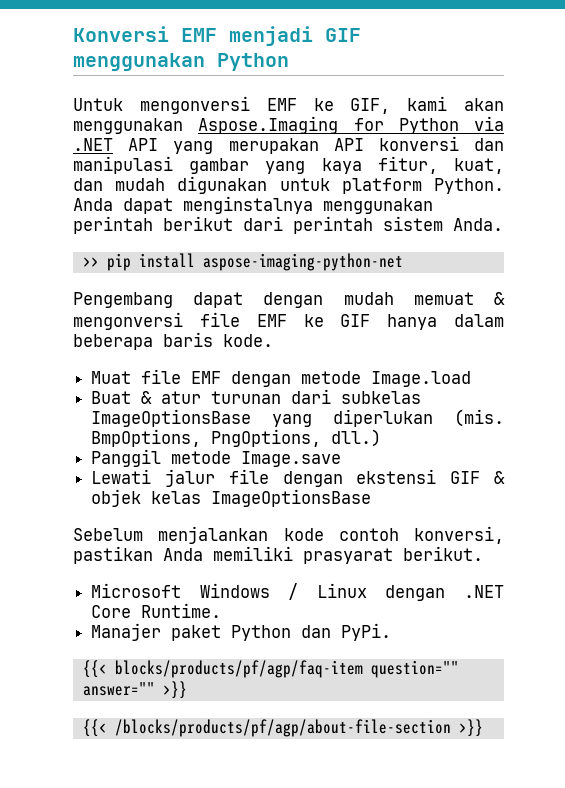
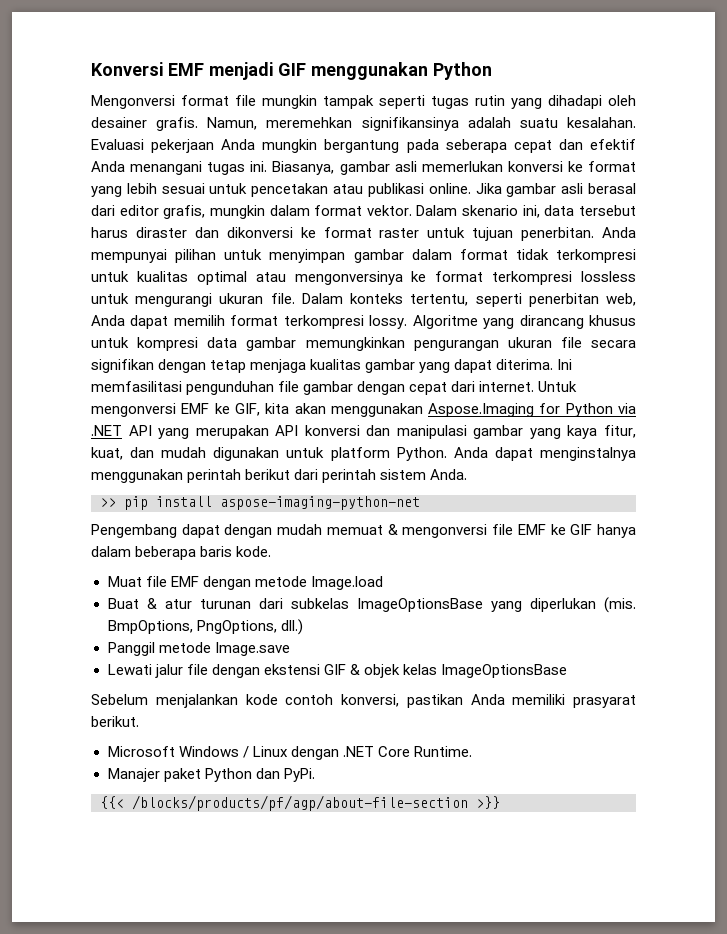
(289, 62) none -> [91,95,636,109] [91,117,637,131] [91,139,637,153] [91,161,637,175] [91,183,636,197] [91,205,636,219] [91,227,636,241] [91,249,636,263] [91,271,636,285] [91,293,637,307] [91,315,637,329] [91,337,636,351] [91,359,573,373] [91,381,535,395] Mengonversi format file mungkin tampak seperti tugas rutin yang dihadapi oleh desainer grafis. Namun, meremehkan signifikansinya adalah suatu kesalahan. Evaluasi pekerjaan Anda mungkin bergantung pada seberapa cepat dan efektif Anda menangani tugas ini. Biasanya, gambar asli memerlukan konversi ke format yang lebih sesuai untuk pencetakan atau publikasi online. Jika gambar asli berasal dari editor grafis, mungkin dalam format vektor. Dalam skenario ini, data tersebut harus diraster dan dikonversi ke format raster untuk tujuan penerbitan. Anda mempunyai pilihan untuk menyimpan gambar dalam format tidak terkompresi untuk kualitas optimal atau mengonversinya ke format terkompresi lossless untuk mengurangi ukuran file. Dalam konteks tertentu, seperti penerbitan web, Anda dapat memilih format terkompresi lossy. Algoritme yang dirancang khusus untuk kompresi data gambar memungkinkan pengurangan ukuran file secara signifikan dengan tetap menjaga kualitas gambar yang dapat diterima. Ini memfasilitasi pengunduhan file gambar dengan cepat dari internet.
[407,96,448,111] kami -> [265,403,290,414] kita
[82,660,459,678] [82,681,187,699] // {{< blocks/products/pf/agp/faq-item question="" answer="" >}} -> (315, 775) none

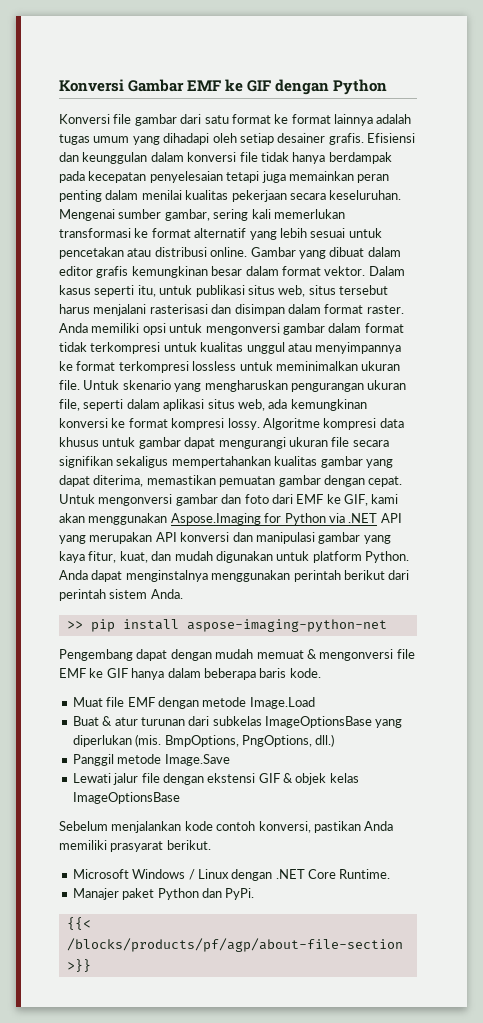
[91,62,492,80] [91,95,505,109] Konversi EMF menjadi GIF menggunakan Python // Mengonversi format file mungkin tampak seperti tugas rutin -> [59,79,388,95] [59,114,412,126] [59,134,130,145] Konversi Gambar EMF ke GIF dengan Python // Konversi file gambar dari satu format ke format lainnya adalah tugas umum
(636, 100) none -> [239,133,274,145] setiap
[207,117,637,131] [91,139,637,153] [91,161,637,175] Namun, meremehkan signifikansinya adalah suatu kesalahan. Evaluasi pekerjaan Anda mungkin bergantung pada seberapa cepat dan efektif Anda menangani tugas ini. Biasanya, gambar asli memerlukan konversi ke format -> [367,133,415,143] [59,152,392,164] [59,171,390,183] [59,190,402,202] [59,209,345,221] [59,228,247,238] Efisiensi dan keunggulan dalam konversi file tidak hanya berdampak pada kecepatan penyelesaian tetapi juga memainkan peran penting dalam menilai kualitas pekerjaan secara keseluruhan. Mengenai sumber gambar, sering kali memerlukan transformasi ke format alternatif
[367,183,636,197] [91,205,636,219] [91,227,636,241] [91,249,346,263] publikasi online. Jika gambar asli berasal dari editor grafis, mungkin dalam format vektor. Dalam skenario ini, data tersebut harus diraster dan dikonversi ke format raster untuk tujuan penerbitan. Anda mempunyai pilihan untuk menyimpan -> [154,247,401,259] [59,266,405,278] [59,285,388,297] [59,304,404,316] [59,323,280,335] distribusi online. Gambar yang dibuat dalam editor grafis kemungkinan besar dalam format vektor. Dalam kasus seperti itu, untuk publikasi situs web, situs tersebut harus menjalani rasterisasi dan disimpan dalam format raster. Anda memiliki opsi untuk mengonversi
[196,271,403,285] optimal atau mengonversinya -> [246,342,402,354] unggul atau menyimpannya
[135,293,213,307] mengurangi -> [275,361,358,371] meminimalkan
[301,293,637,307] [91,315,637,329] [91,337,499,351] Dalam konteks tertentu, seperti penerbitan web, Anda dapat memilih format terkompresi lossy. Algoritme yang dirancang khusus untuk kompresi data gambar memungkinkan pengurangan -> [83,380,407,392] [59,399,367,411] [59,418,404,430] [59,437,286,449] Untuk skenario yang mengharuskan pengurangan ukuran file, seperti dalam aplikasi situs web, ada kemungkinan konversi ke format kompresi lossy. Algoritme kompresi data khusus untuk gambar dapat mengurangi
[158,359,307,373] dengan tetap menjaga -> [116,456,271,468] sekaligus mempertahankan
[496,359,573,370] [91,381,578,395] [91,403,176,417] diterima. Ini memfasilitasi pengunduhan file gambar dengan cepat dari internet. Untuk mengonversi -> [93,475,403,487] [59,494,293,506] diterima, memastikan pemuatan gambar dengan cepat. Untuk mengonversi gambar dan foto dari
[265,403,290,414] kita -> [371,494,399,504] kami
[310,576,383,590] Image.load -> [249,697,315,709] Image.Load
[214,642,290,656] Image.save -> [164,754,230,766] Image.Save

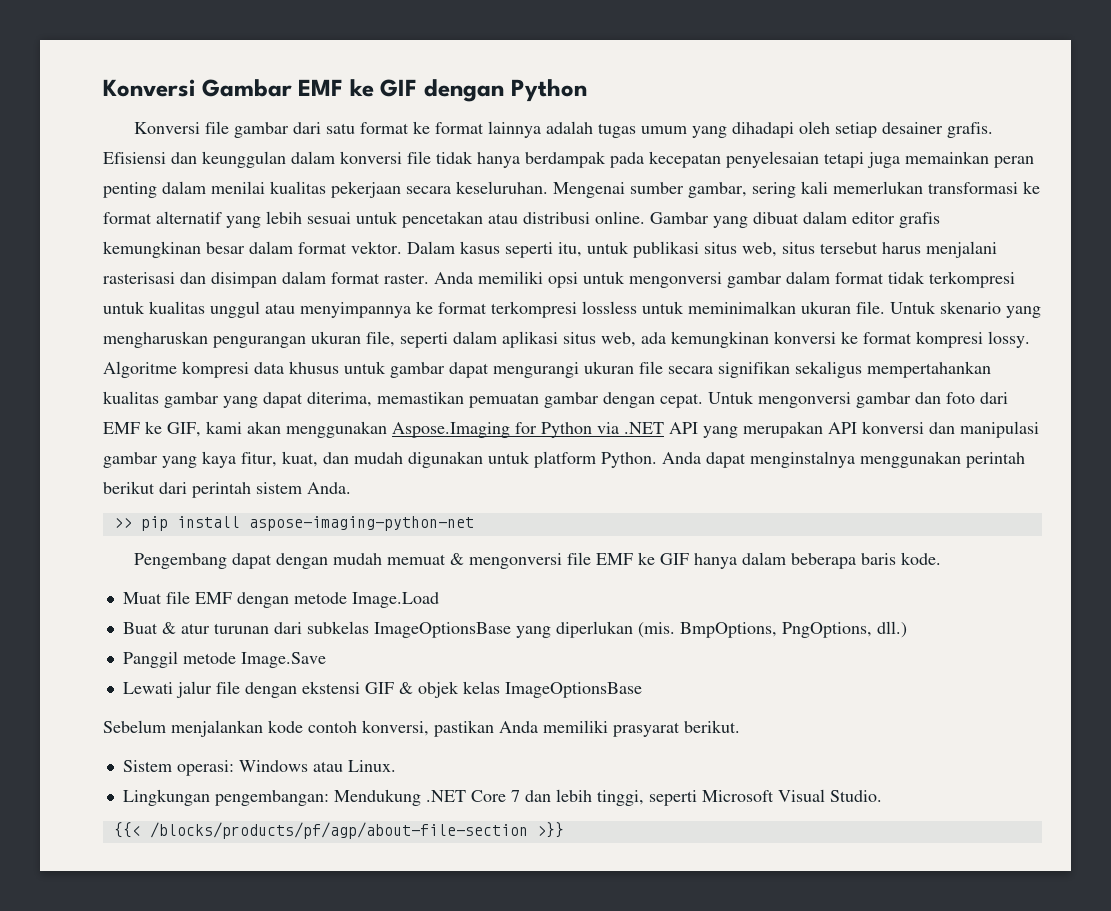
[72,869,391,881] [72,888,255,900] Microsoft Windows / Linux dengan .NET Core Runtime. // Manajer paket Python dan PyPi. -> [122,760,396,776] [122,789,882,806] Sistem operasi: Windows atau Linux. // Lingkungan pengembangan: Mendukung .NET Core 7 dan lebih tinggi, seperti Microsoft Visual Studio.

